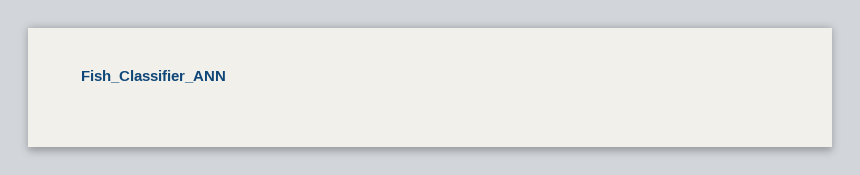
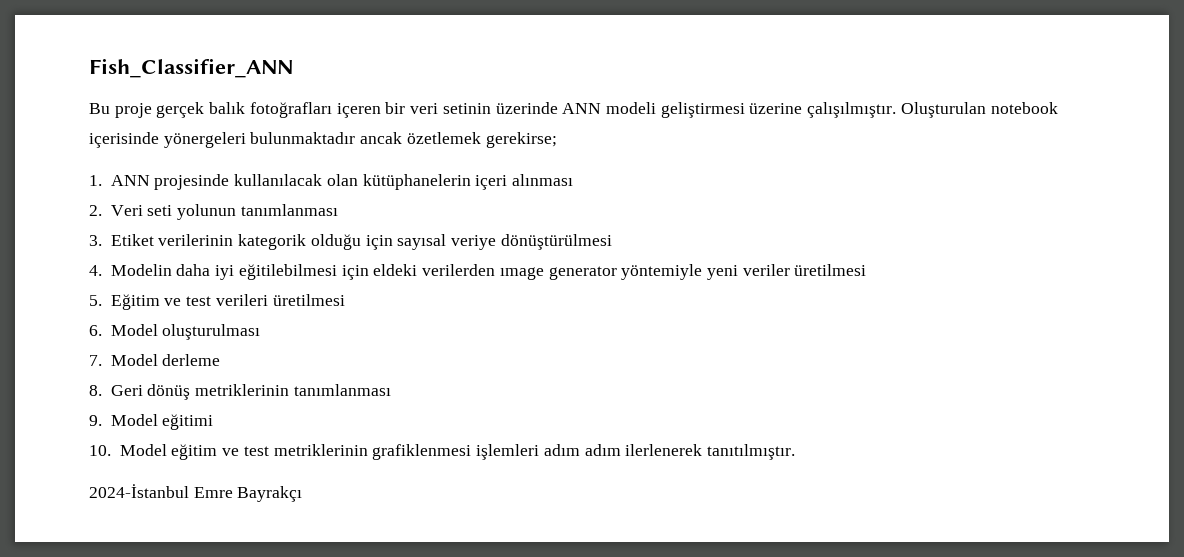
(226, 76) none -> [89,102,1058,118] [89,132,557,148] [89,174,574,190] [89,204,338,220] [89,234,612,250] [89,264,867,280] [89,294,345,310] [89,324,261,340] [89,354,221,366] [89,384,391,400] [89,414,214,430] [89,444,796,460] [89,484,303,502] // Bu proje gerçek balık fotoğrafları içeren bir veri setinin üzerinde ANN modeli geliştirmesi üzerine çalışılmıştır. Oluşturulan notebook içerisinde yönergeleri bulunmaktadır ancak özetlemek gerekirse; // 1. ANN projesinde kullanılacak olan kütüphanelerin içeri alınması // 2. Veri seti yolunun tanımlanması // 3. Etiket verilerinin kategorik olduğu için sayısal veriye dönüştürülmesi // 4. Modelin daha iyi eğitilebilmesi için eldeki verilerden ımage generator yöntemiyle yeni veriler üretilmesi // 5. Eğitim ve test verileri üretilmesi // 6. Model oluşturulması // 7. Model derleme // 8. Geri dönüş metriklerinin tanımlanması // 9. Model eğitimi // 10. Model eğitim ve test metriklerinin grafiklenmesi işlemleri adım adım ilerlenerek tanıtılmıştır. // 2024-İstanbul Emre Bayrakçı

